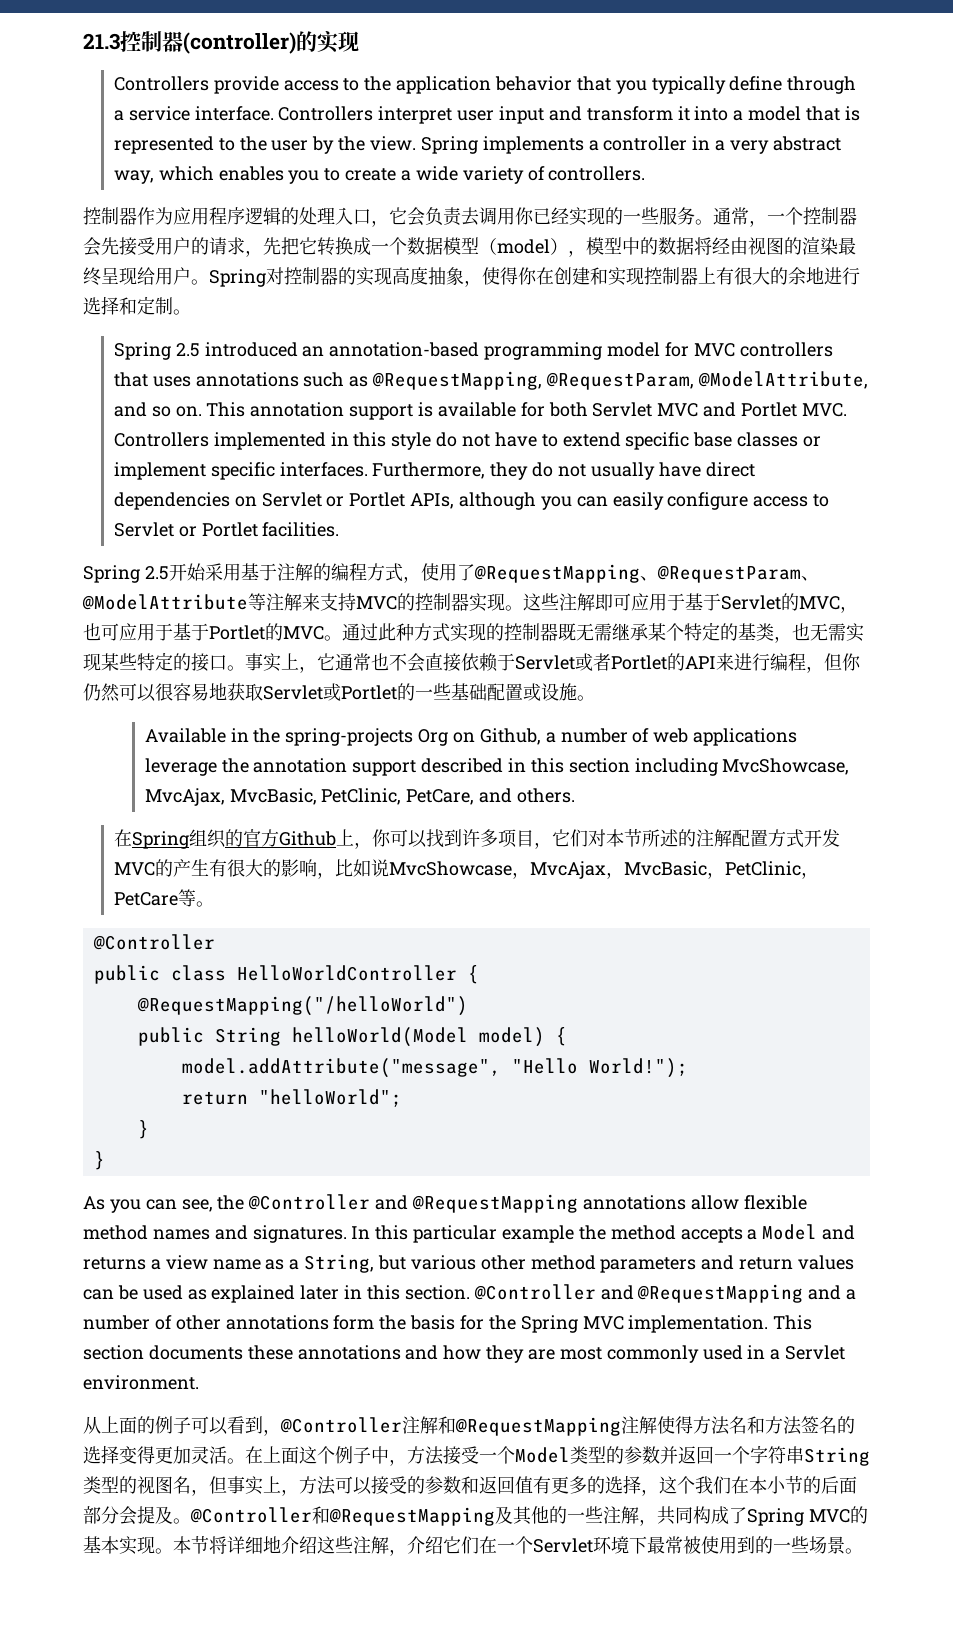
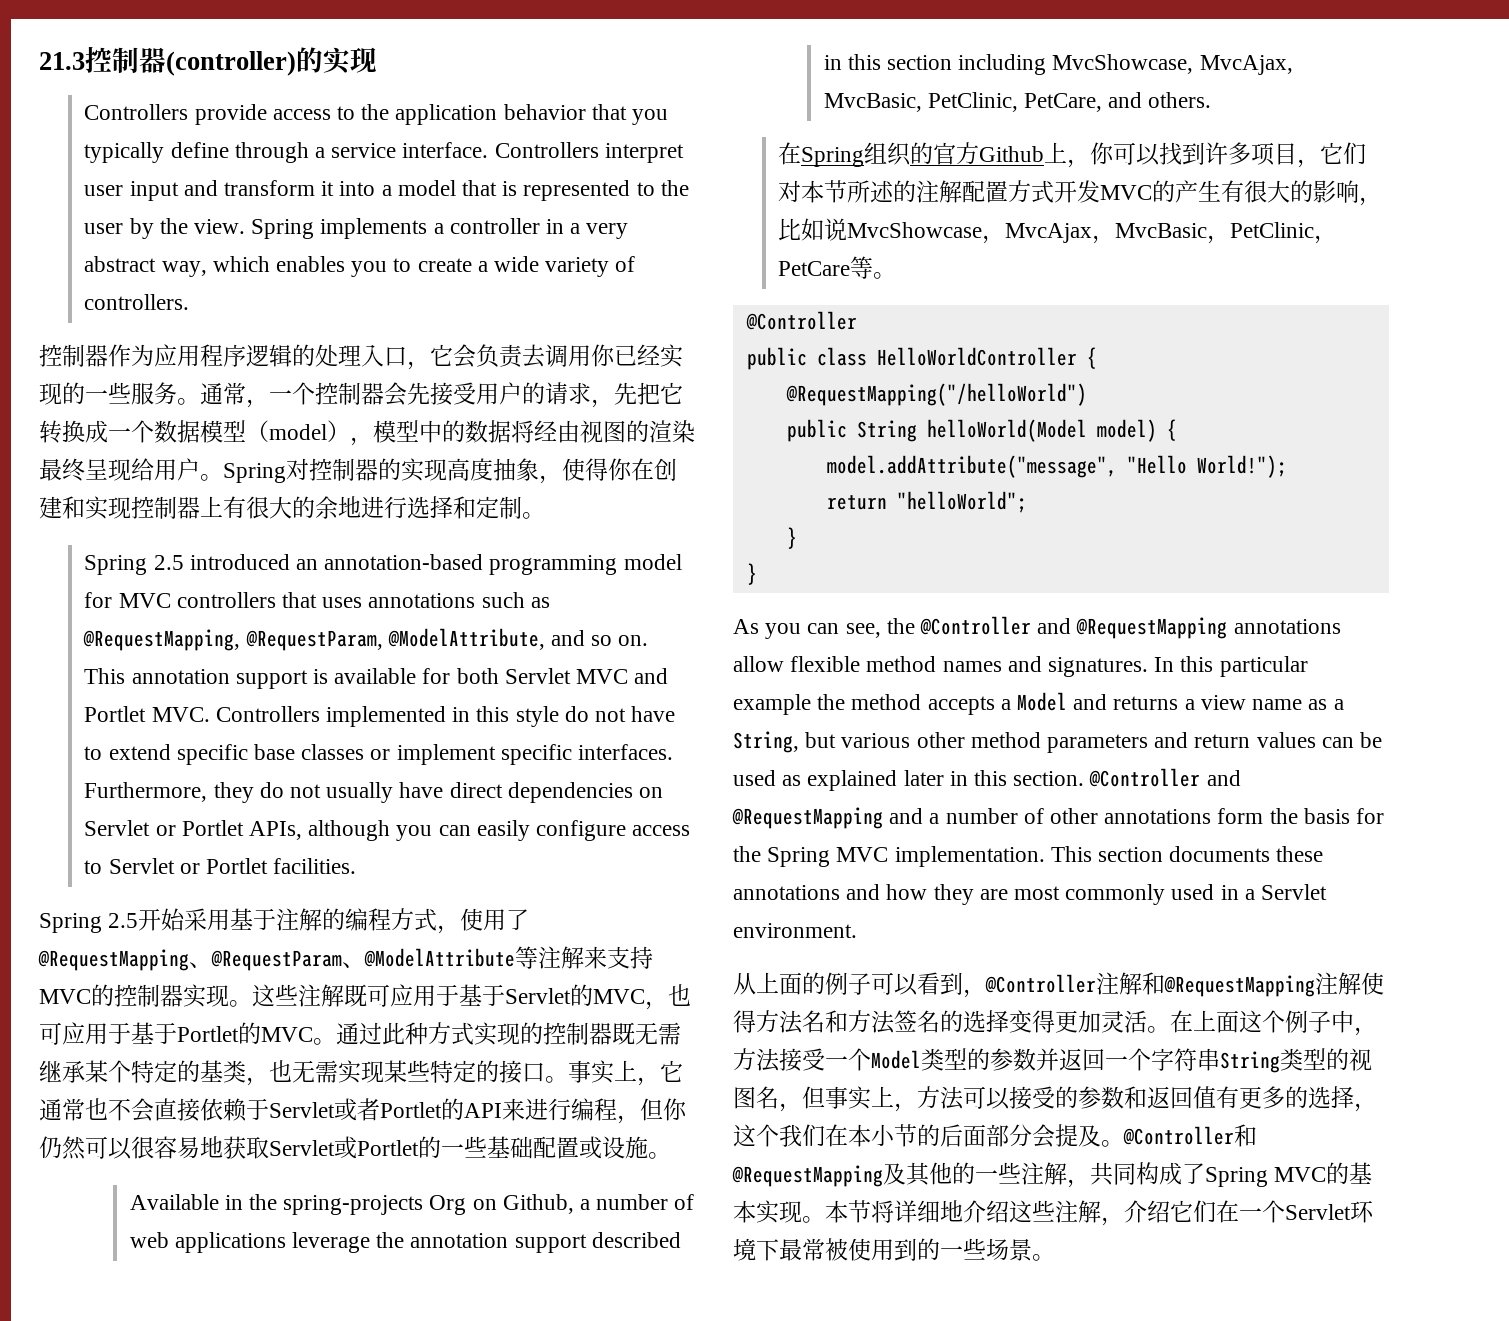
[595,594,613,611] 即 -> [344,984,367,1007] 既

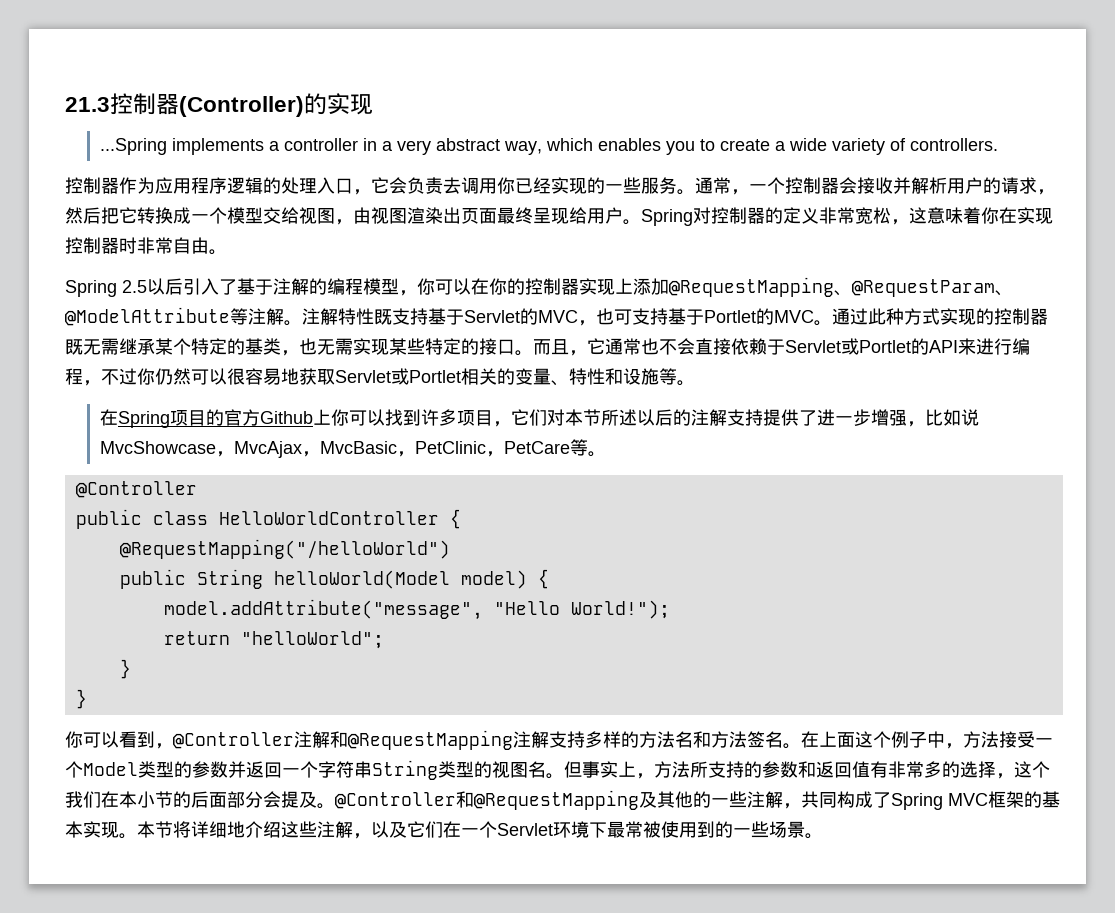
[166,51,296,76] (controller) -> [179,96,304,117] (Controller)
[84,104,668,125] [84,142,684,163] [84,180,689,201] [84,218,315,239] Controllers provide access to the application behavior that you typically define through a service interface. Controllers interpret user input and transform it into a model that is represented to the user by the view. Spring -> [99,138,167,155] ...Spring
[407,382,476,405] 先接受 -> [857,177,947,194] 接收并解析
[614,382,637,405] 先 -> [65,207,101,224] 然后
[154,420,695,446] 数据模型（model），模型中的数据将经由视图的渲染 -> [227,207,497,225] 模型交给视图，由视图渲染出页面
[401,458,677,484] [39,496,545,520] [84,554,682,575] [84,592,550,608] [83,628,649,651] [84,668,669,689] [84,706,676,727] [84,744,673,765] [84,782,663,803] [84,820,691,841] [84,858,357,874] [39,908,530,934] 实现高度抽象，使得你在创建和实现控制器上有很大的余地进行选择和定制。 // Spring 2.5 introduced an annotation-based programming model for MVC controllers that uses annotations such as @RequestMapping, @RequestParam, @ModelAttribute, and so on. This annotation support is available for both Servlet MVC and Portlet MVC. Controllers implemented in this style do not have to extend specific base classes or implement specific interfaces. Furthermore, they do not usually have direct dependencies on Servlet or Portlet APIs, although you can easily configure access to Servlet or Portlet facilities. // Spring 2.5开始采用基于注解的编程方式，使用了 -> [783,207,1053,225] [65,237,227,255] [65,278,669,297] 定义非常宽松，这意味着你在实现控制器时非常自由。 // Spring 2.5以后引入了基于注解的编程模型，你可以在你的控制器实现上添加
[584,946,653,969] [39,984,459,1008] 来支持MVC的控制器实现。这些注解既可应用于 -> [284,308,428,326] 。注解特性既支持
[62,1022,131,1045] 应用于 -> [632,308,668,325] 支持
[568,1060,637,1084] 事实上 -> [533,339,569,355] 而且
[357,1098,380,1121] 者 -> (859, 346) none
[640,1098,663,1121] 但 -> [101,368,137,385] 不过
[418,1136,671,1159] [129,1194,695,1215] [129,1232,681,1253] [823,54,1293,75] [823,92,1212,112] 的一些基础配置或设施。 // Available in the spring-projects Org on Github, a number of web applications leverage the annotation support described in this section including MvcShowcase, MvcAjax, MvcBasic, PetClinic, PetCare, and others. -> [461,368,695,386] 相关的变量、特性和设施等。
[864,142,912,166] 组织 -> [169,410,206,426] 项目
[1067,159,1091,168] ， -> (331, 417) none
[893,180,1360,203] 的注解配置方式开发MVC的产生有很大的影响 -> [636,409,907,426] 以后的注解支持提供了进一步增强
[733,616,1341,639] [733,656,1308,677] [733,692,1344,715] [733,731,1383,753] [733,768,1241,791] [732,807,1385,829] [733,846,1324,867] [733,884,1328,905] [733,923,857,938] [733,972,871,995] As you can see, the @Controller and @RequestMapping annotations allow flexible method names and signatures. In this particular example the method accepts a Model and returns a view name as a String, but various other method parameters and return values can be used as explained later in this section. @Controller and @RequestMapping and a number of other annotations form the basis for the Spring MVC implementation. This section documents these annotations and how they are most commonly used in a Servlet environment. // 从上面的例子 -> [65,731,83,748] 你
[1361,972,1384,995] [733,1010,756,1033] 使得 -> [549,731,639,748] 支持多样的
[940,1010,1147,1033] 的选择变得更加灵活 -> (783, 739) none
[779,1103,802,1112] ， -> [546,773,564,779] 。
[963,1086,1055,1110] 可以接受 -> [690,761,744,778] 所支持
[1239,1086,1262,1109] 更 -> [888,761,924,778] 非常
(1327, 1174) none -> [988,791,1024,808] 框架
[1124,1200,1170,1223] 介绍 -> [371,821,407,838] 以及

